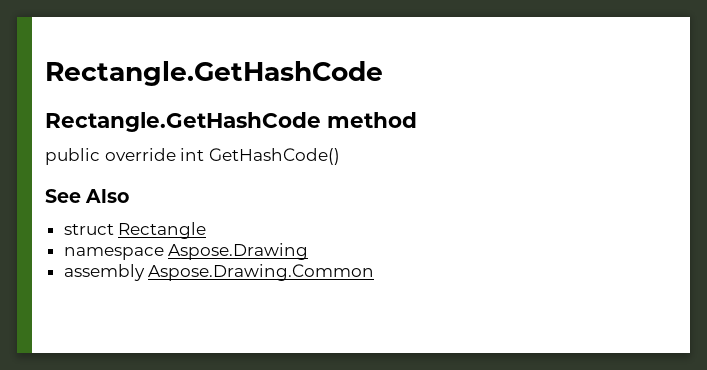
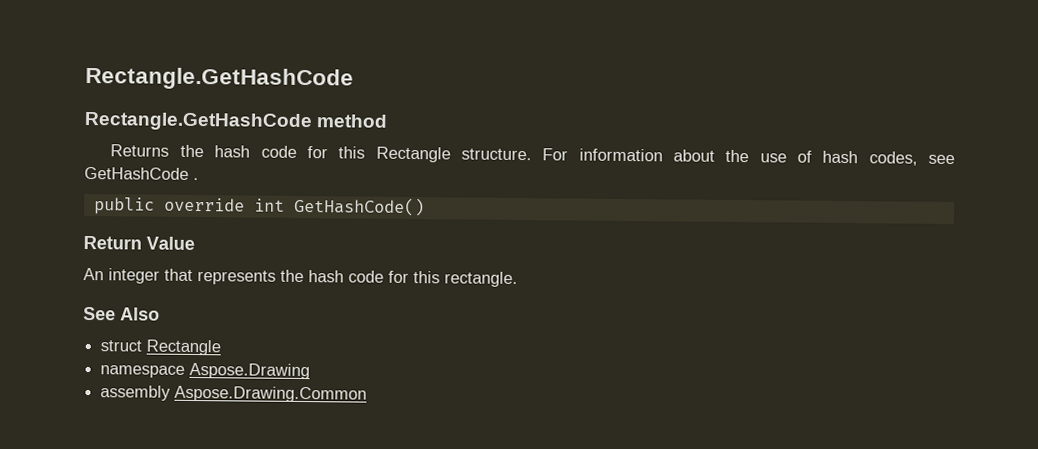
[45,148,340,165] public override int GetHashCode() -> [110,144,956,166] [84,166,199,181] [93,196,425,217] [83,235,195,251] [83,267,518,287] Returns the hash code for this Rectangle structure. For information about the use of hash codes, see GetHashCode . // public override int GetHashCode() // Return Value // An integer that represents the hash code for this rectangle.

